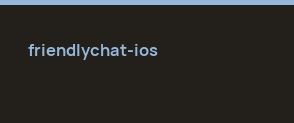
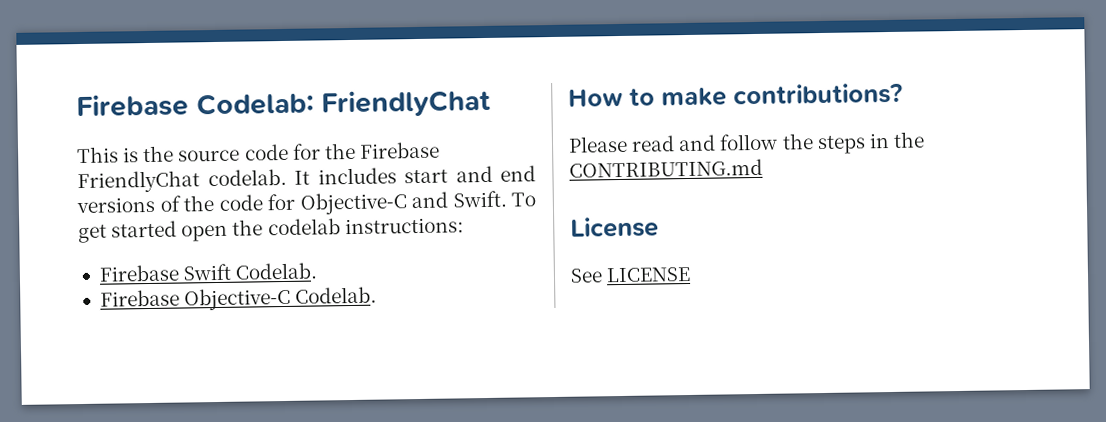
[28,44,158,60] friendlychat-ios -> [76,88,491,118] [76,141,440,164] [77,165,536,194] [76,190,536,215] [78,217,464,244] [98,262,318,282] [99,286,378,311] [568,82,903,107] [568,131,925,155] [569,158,763,178] [570,216,659,238] [570,266,692,283] Firebase Codelab: FriendlyChat // This is the source code for the Firebase FriendlyChat codelab. It includes start and end versions of the code for Objective-C and Swift. To get started open the codelab instructions: // Firebase Swift Codelab. // Firebase Objective-C Codelab. // How to make contributions? // Please read and follow the steps in the CONTRIBUTING.md // License // See LICENSE

